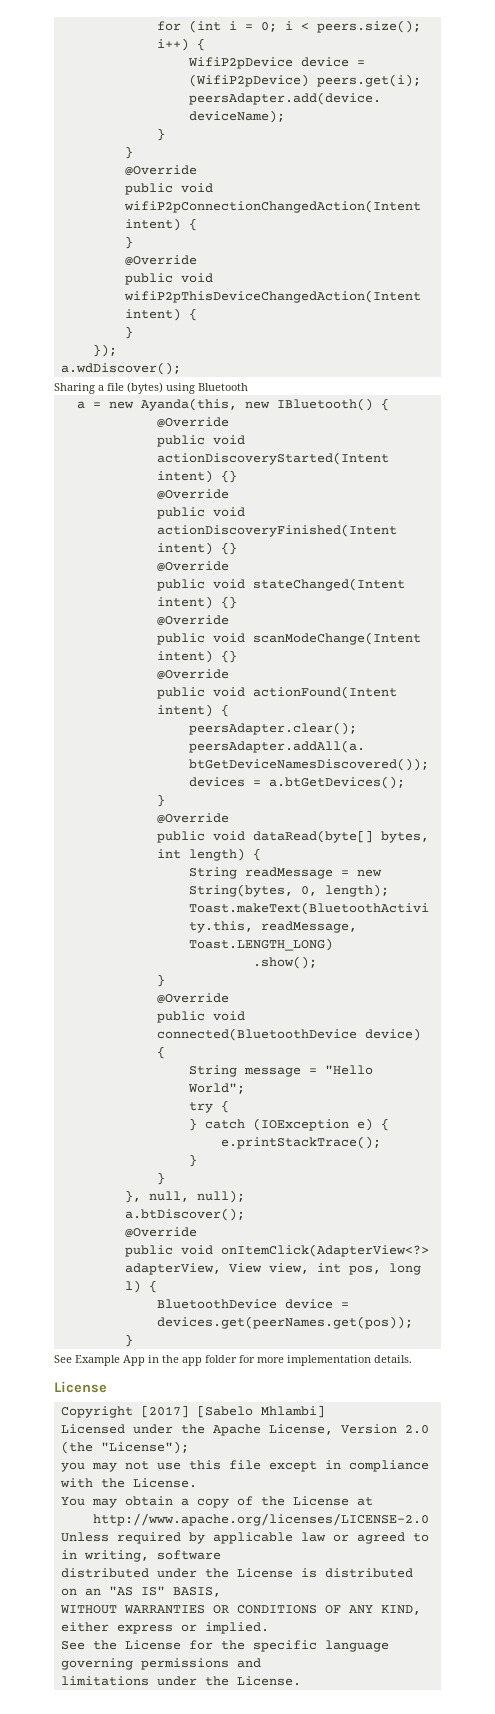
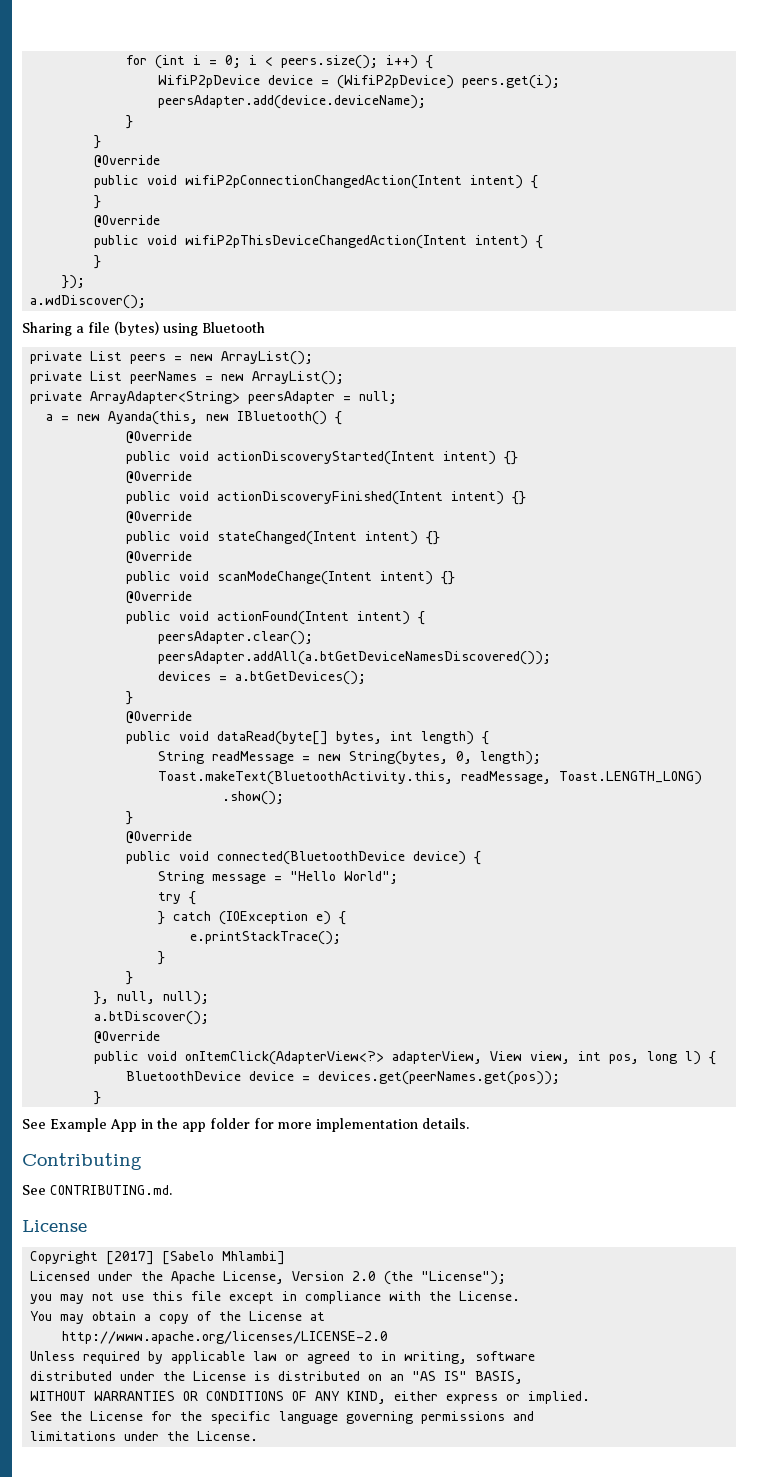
(248, 387) none -> [30,351,314,365] [30,371,345,385] [30,391,398,404] // private List peers = new ArrayList(); // private List peerNames = new ArrayList(); // private ArrayAdapter<String> peersAdapter = null;
(412, 1359) none -> [22,1153,142,1170] [22,1185,172,1195] // Contributing // See CONTRIBUTING.md.

